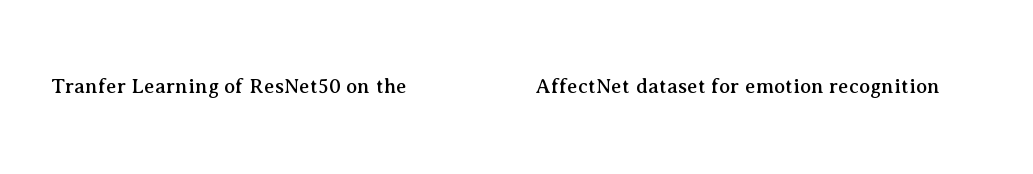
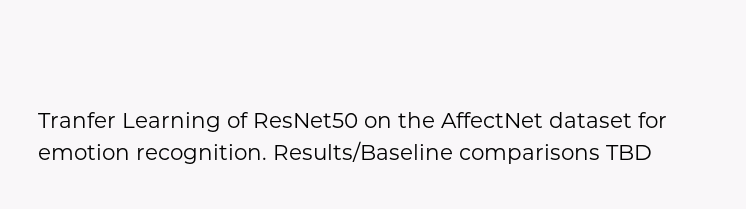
[829,79,941,98] recognition -> [136,141,652,164] recognition. Results/Baseline comparisons TBD

